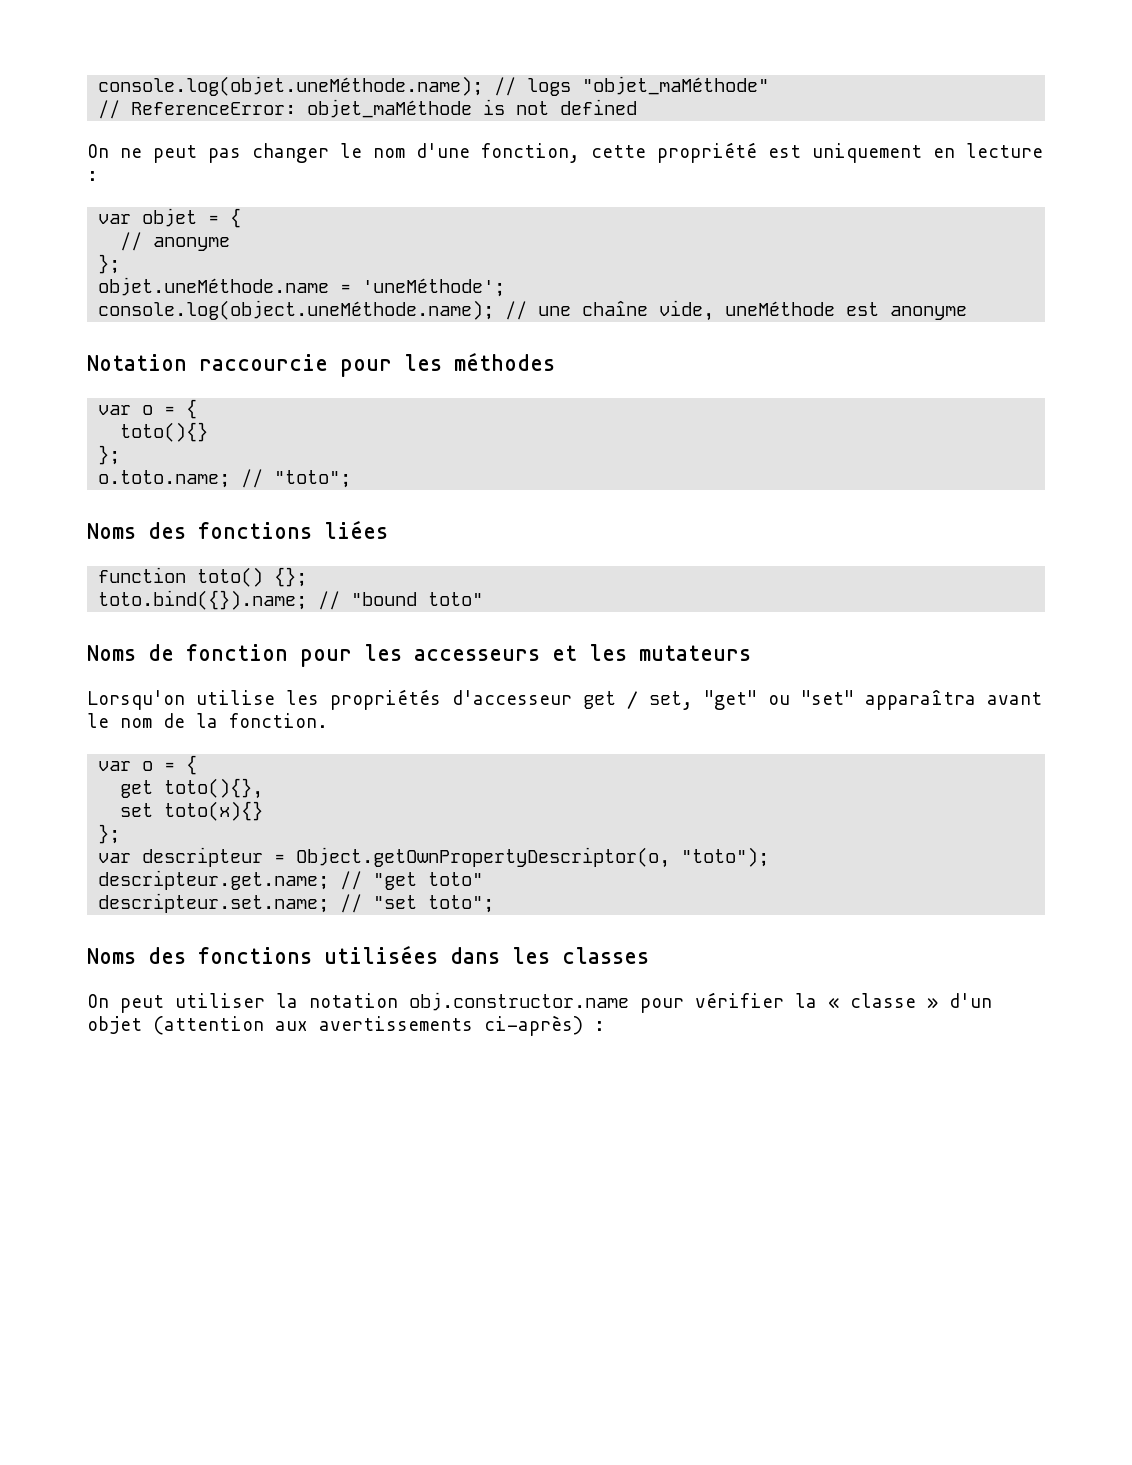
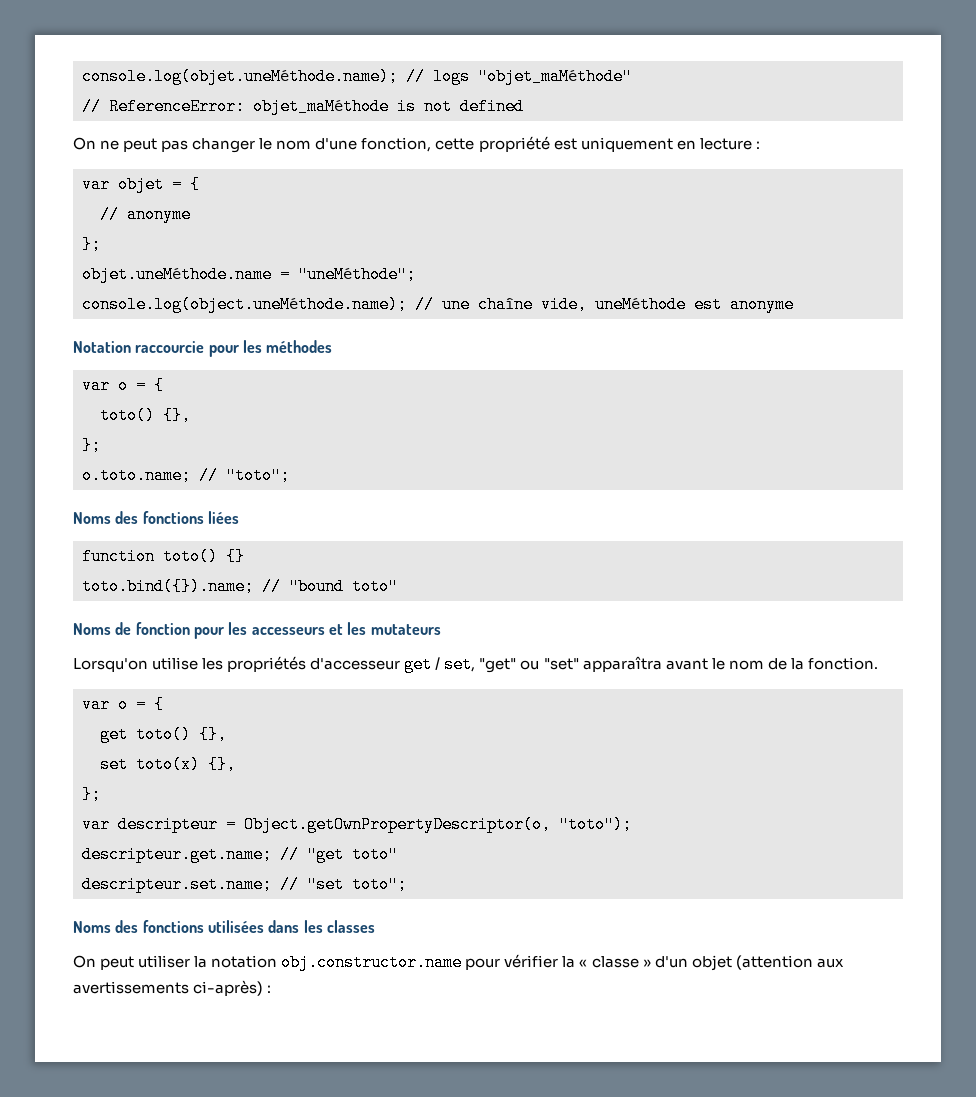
[362,278,506,297] 'uneMéthode'; -> [298,266,416,283] "uneMéthode";
[120,422,209,442] toto(){} -> [100,407,191,424] toto() {},
[274,567,308,587] {}; -> [226,548,245,565] {}
[164,778,264,799] toto(){}, -> [136,726,227,743] toto() {},
[164,801,264,821] toto(x){} -> [136,756,236,773] toto(x) {},

